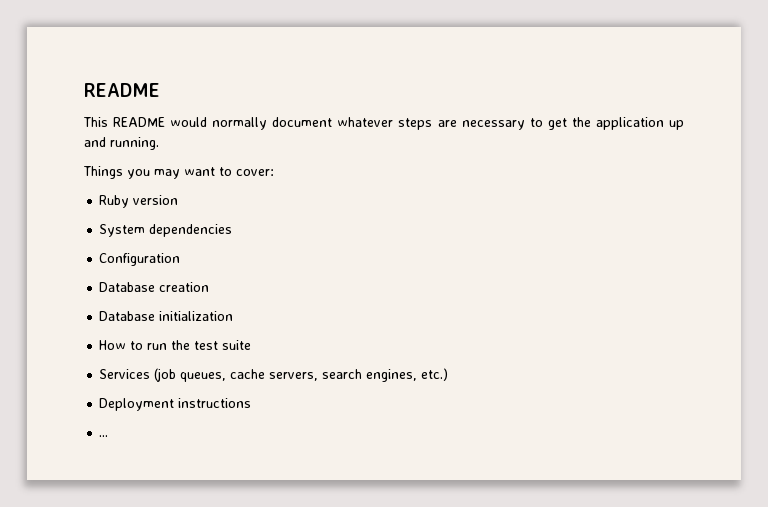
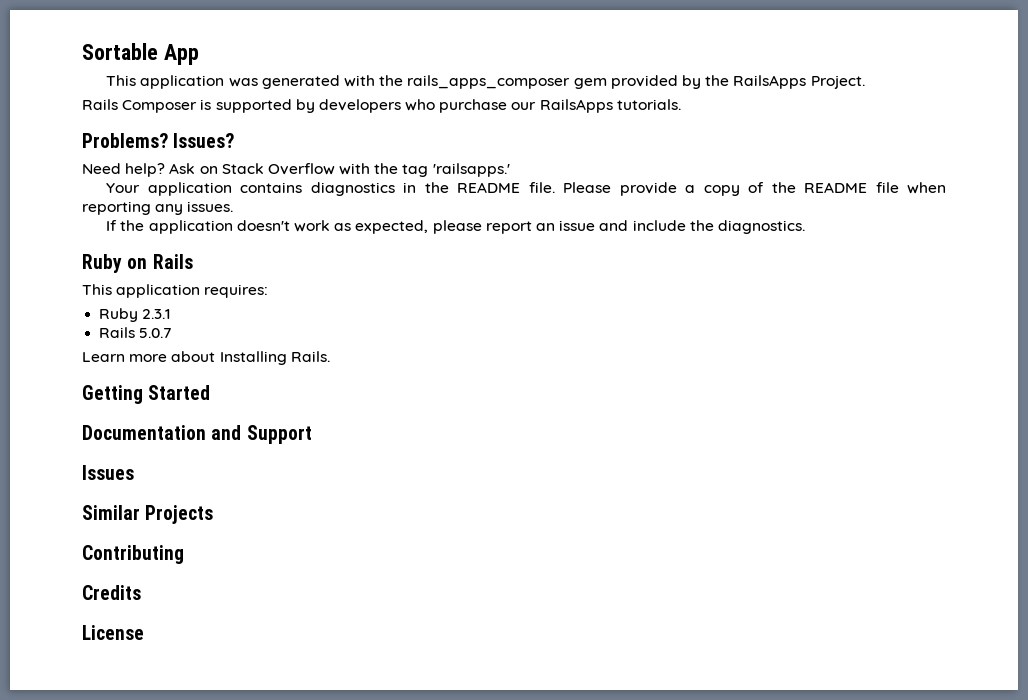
[84,83,160,97] [83,117,685,130] [84,137,159,150] [83,166,274,179] [99,195,179,208] [99,224,233,237] [99,253,181,266] [99,282,210,292] [99,311,234,321] [99,340,252,350] [99,368,449,382] [99,398,252,411] [99,435,109,437] README // This README would normally document whatever steps are necessary to get the application up and running. // Things you may want to cover: // Ruby version // System dependencies // Configuration // Database creation // Database initialization // How to run the test suite // Services (job queues, cache servers, search engines, etc.) // Deployment instructions // ... -> [82,43,199,65] [106,75,865,89] [82,99,681,113] [82,133,235,148] [82,163,510,177] [106,182,946,196] [82,201,234,215] [106,220,805,234] [82,254,193,273] [82,284,269,298] [99,308,171,322] [99,327,173,338] [82,351,330,365] [82,385,211,404] [82,425,312,444] [82,465,134,480] [82,505,214,524] [82,545,184,564] [82,585,141,600] [82,625,144,640] Sortable App // This application was generated with the rails_apps_composer gem provided by the RailsApps Project. // Rails Composer is supported by developers who purchase our RailsApps tutorials. // Problems? Issues? // Need help? Ask on Stack Overflow with the tag 'railsapps.' // Your application contains diagnostics in the README file. Please provide a copy of the README file when reporting any issues. // If the application doesn't work as expected, please report an issue and include the diagnostics. // Ruby on Rails // This application requires: // Ruby 2.3.1 // Rails 5.0.7 // Learn more about Installing Rails. // Getting Started // Documentation and Support // Issues // Similar Projects // Contributing // Credits // License

